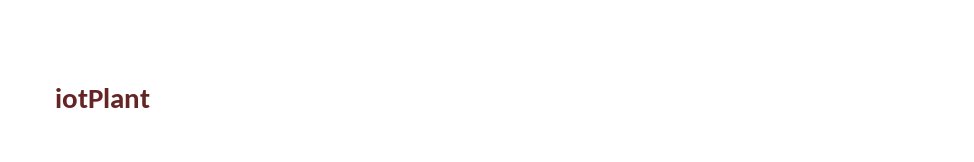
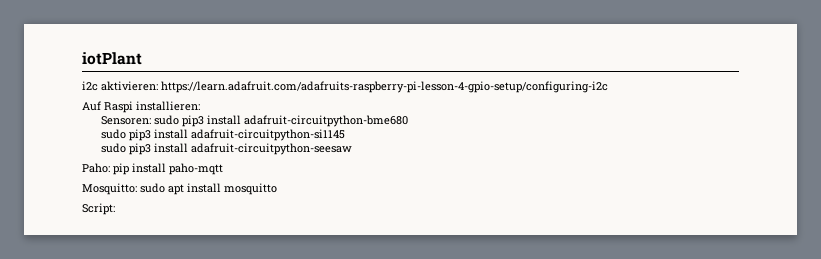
(150, 98) none -> [82,81,608,93] [82,101,200,113] [101,115,409,127] [101,129,346,141] [101,143,353,155] [82,163,223,175] [82,183,277,195] [82,203,115,215] // i2c aktivieren: https://learn.adafruit.com/adafruits-raspberry-pi-lesson-4-gpio-setup/configuring-i2c // Auf Raspi installieren: // Sensoren: sudo pip3 install adafruit-circuitpython-bme680 // sudo pip3 install adafruit-circuitpython-si1145 // sudo pip3 install adafruit-circuitpython-seesaw // Paho: pip install paho-mqtt // Mosquitto: sudo apt install mosquitto // Script:

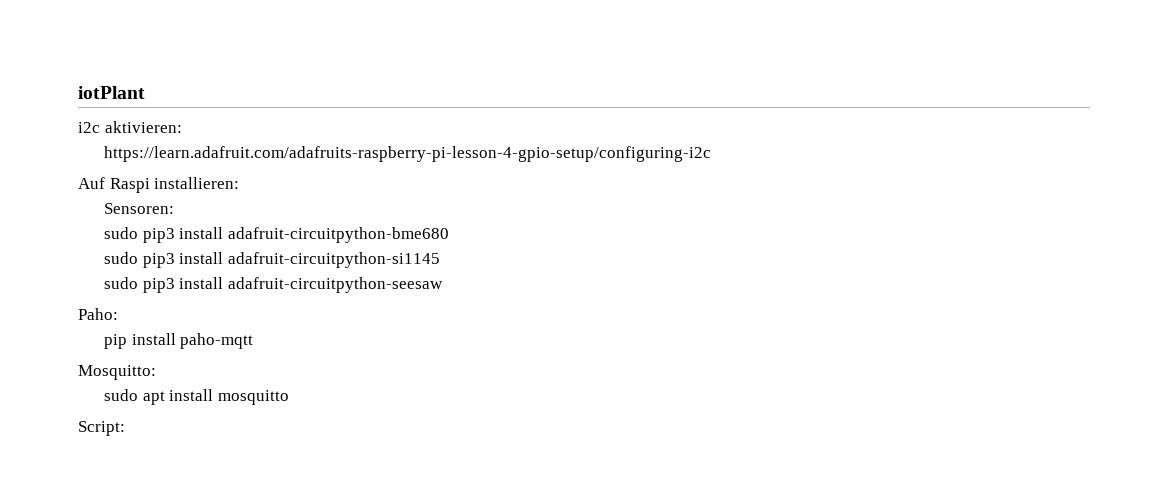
(158, 86) none -> (182, 127) //
(152, 120) none -> (175, 208) //
(110, 168) none -> (118, 314) //
(137, 189) none -> (156, 372) //

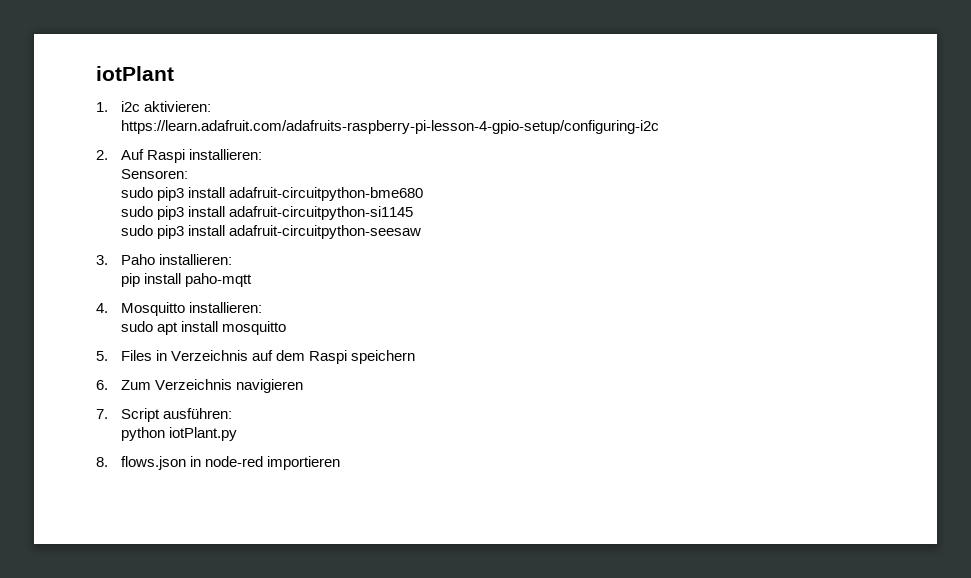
(145, 92) none -> [96,102,108,112] 1.
(712, 154) none -> [96,150,108,160] 2.
[78,308,118,320] Paho: -> [96,254,233,265] 3. Paho installieren:
[78,365,156,380] Mosquitto: -> [96,302,263,316] 4. Mosquitto installieren:
[78,421,125,436] Script: -> [96,350,416,364] [96,379,304,393] [96,408,233,422] [121,427,238,441] [96,456,341,470] 5. Files in Verzeichnis auf dem Raspi speichern // 6. Zum Verzeichnis navigieren // 7. Script ausführen: // python iotPlant.py // 8. flows.json in node-red importieren

